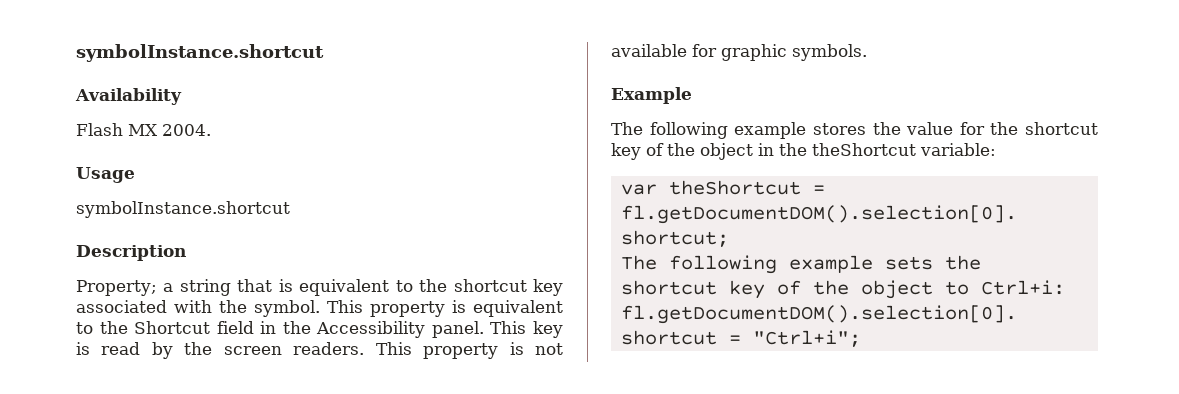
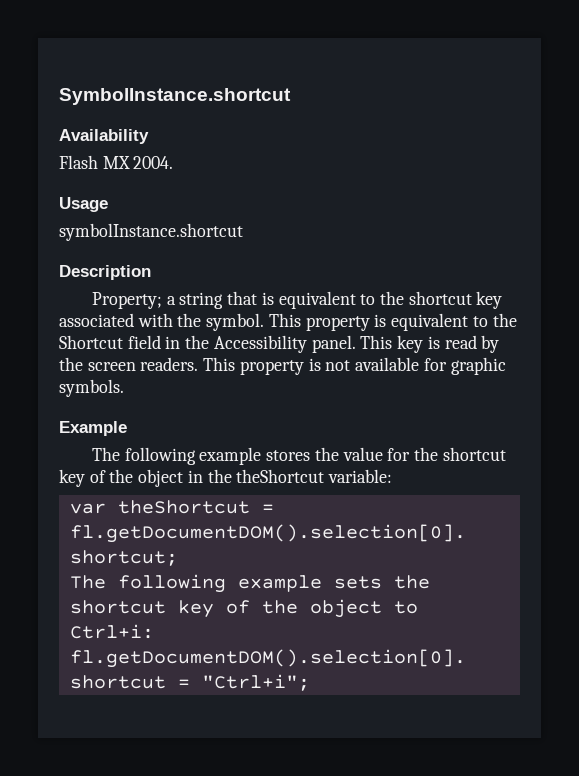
[76,44,324,62] symbolInstance.shortcut -> [59,88,291,105] SymbolInstance.shortcut

